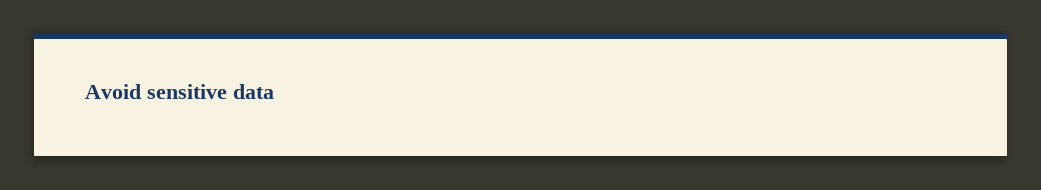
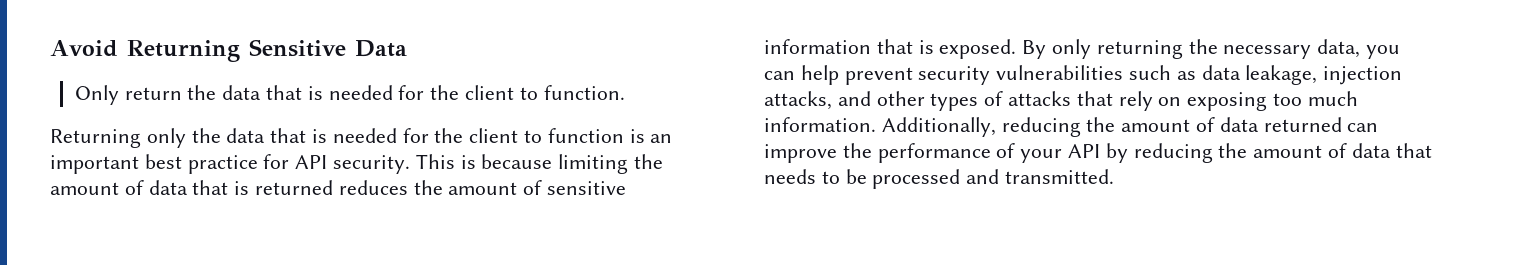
[147,84,274,99] sensitive data -> [126,39,407,62] [74,85,625,105] [50,128,673,148] [50,154,664,174] [50,180,627,195] [764,39,1401,59] [764,65,1403,85] [764,91,1358,111] [764,117,1379,137] [764,143,1432,163] [764,169,1115,189] Returning Sensitive Data // Only return the data that is needed for the client to function. // Returning only the data that is needed for the client to function is an important best practice for API security. This is because limiting the amount of data that is returned reduces the amount of sensitive information that is exposed. By only returning the necessary data, you can help prevent security vulnerabilities such as data leakage, injection attacks, and other types of attacks that rely on exposing too much information. Additionally, reducing the amount of data returned can improve the performance of your API by reducing the amount of data that needs to be processed and transmitted.

